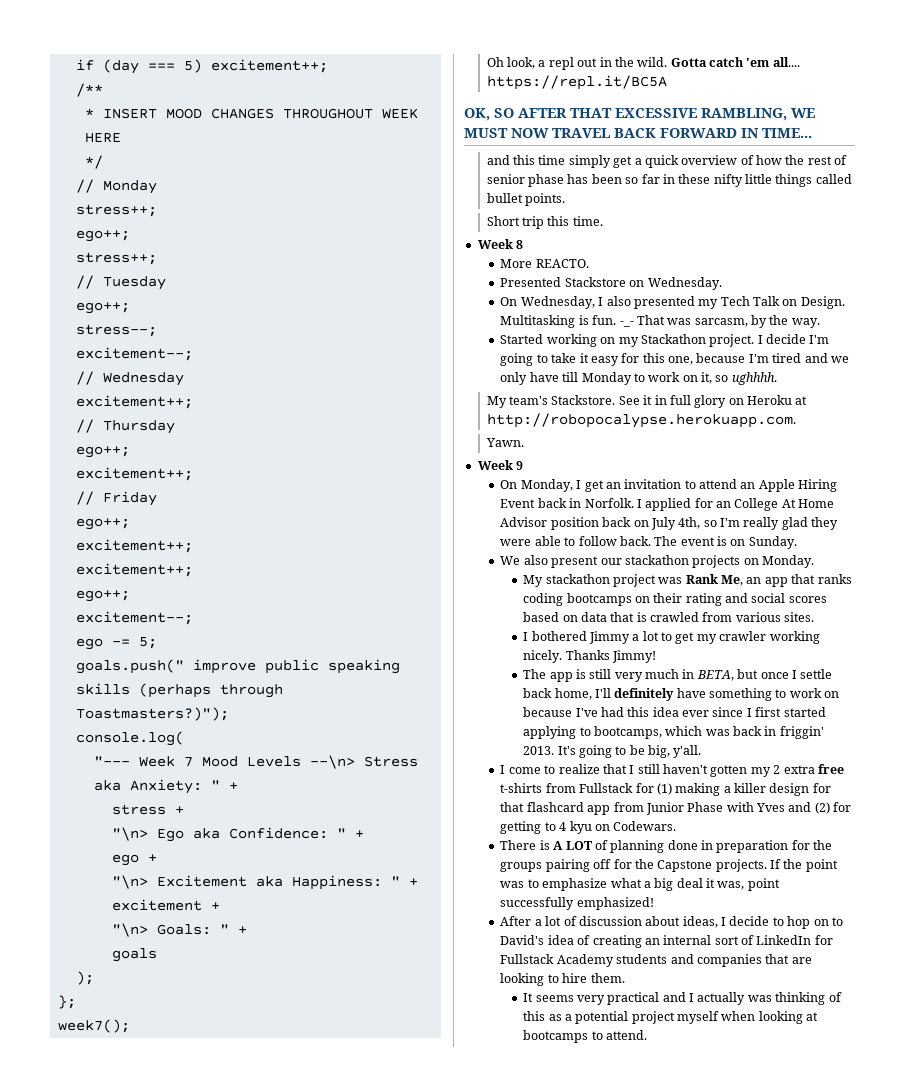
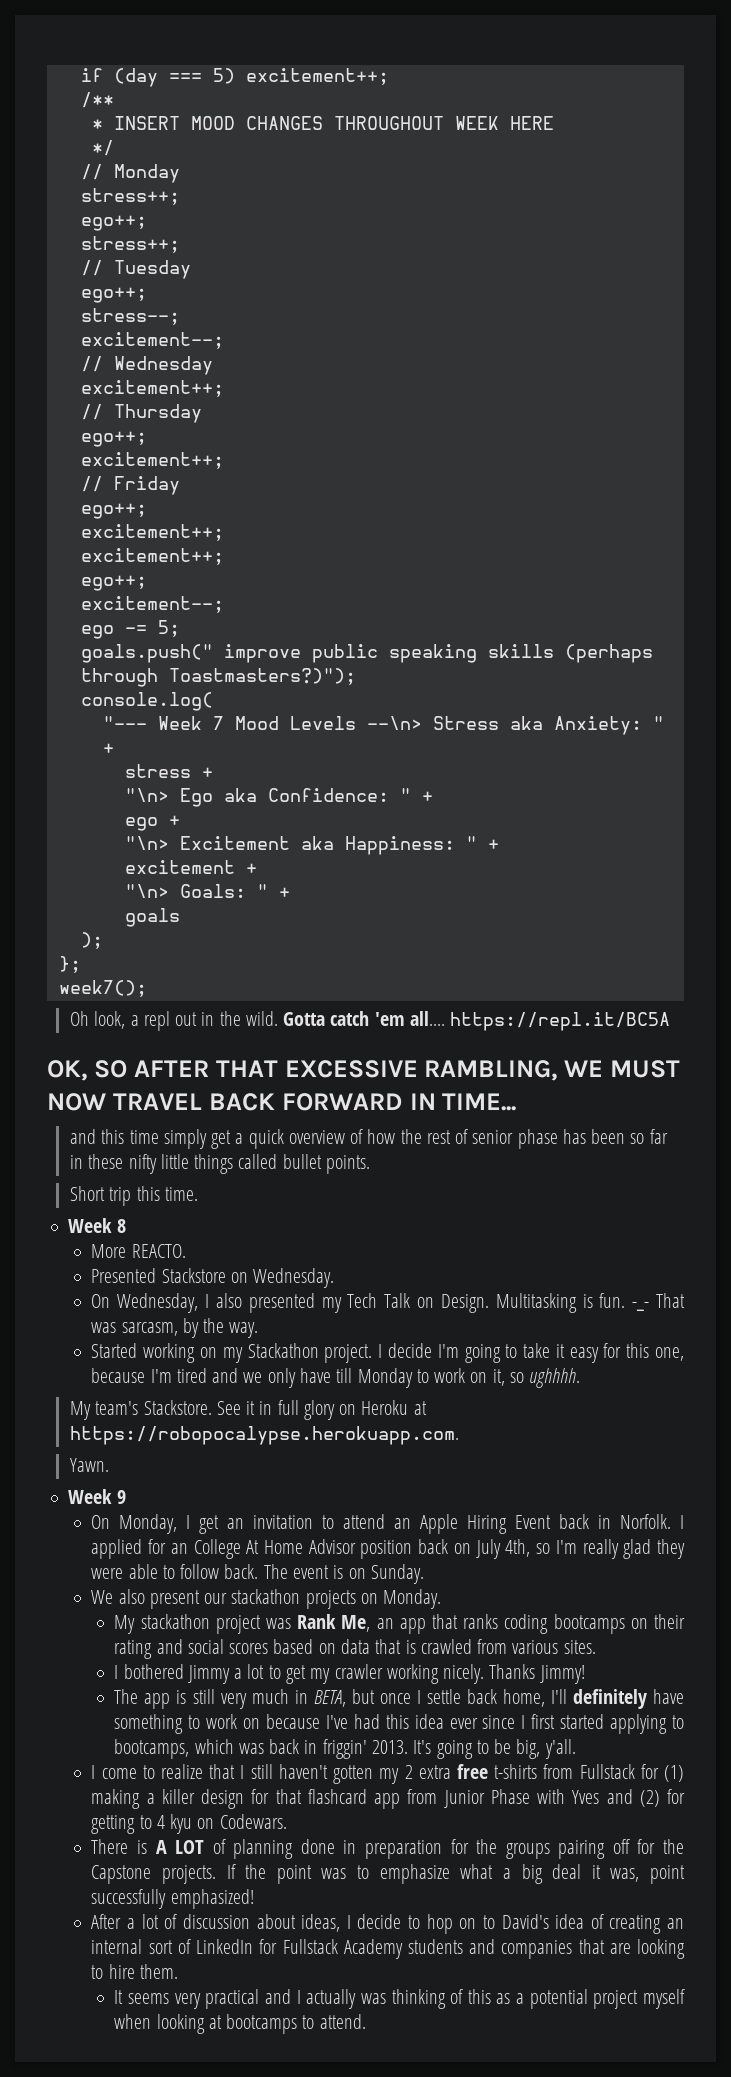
[486,413,796,428] http://robopocalypse.herokuapp.com. -> [69,1426,459,1445] https://robopocalypse.herokuapp.com.

